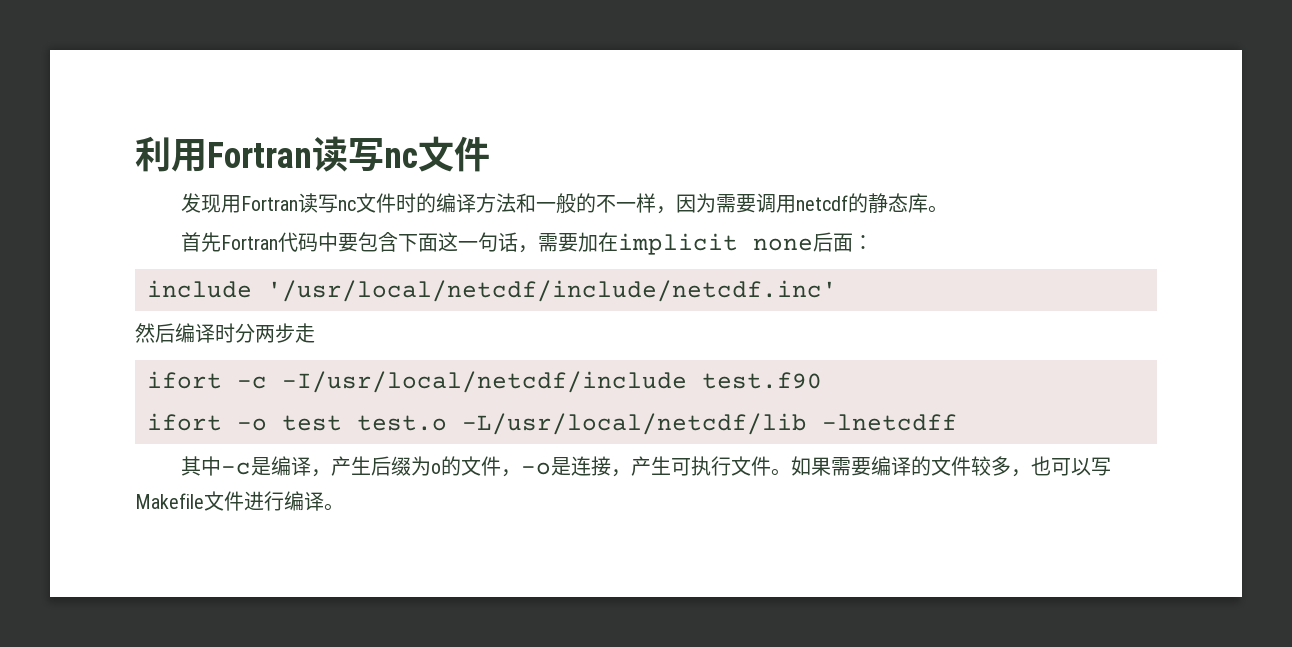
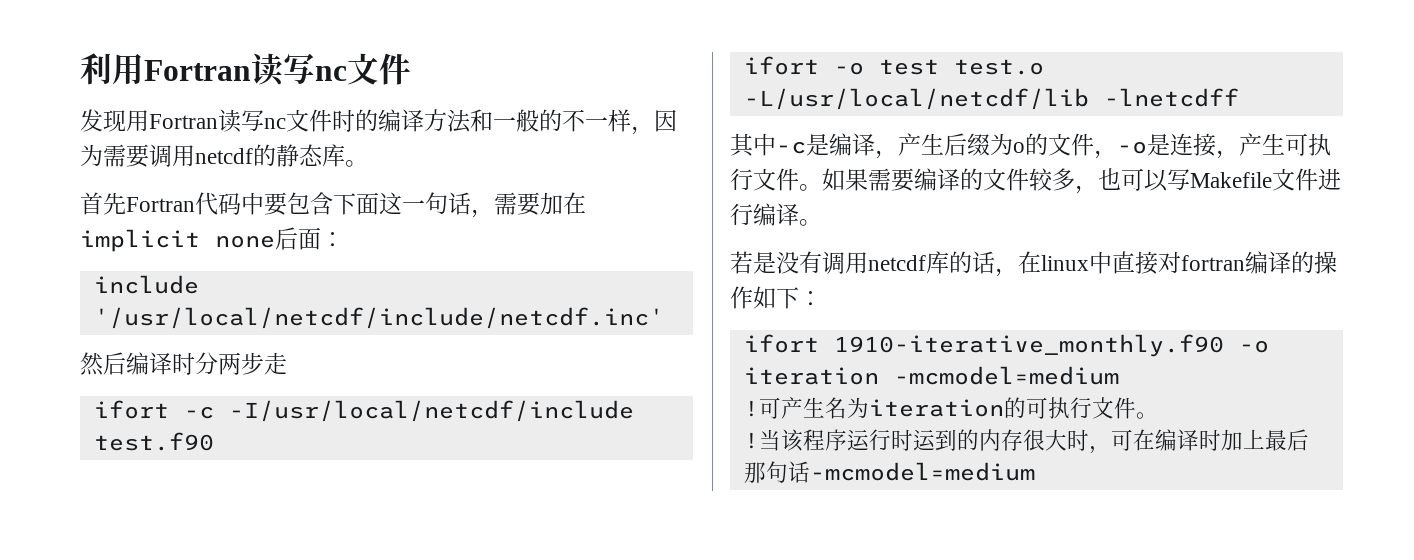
(344, 507) none -> [730,251,1337,277] [730,286,822,309] [743,334,1269,357] [743,366,1119,385] [743,397,1158,419] [743,429,1309,454] [743,461,1035,483] // 若是没有调用netcdf库的话，在linux中直接对fortran编译的操作如下： // ifort 1910-iterative_monthly.f90 -o iteration -mcmodel=medium // !可产生名为iteration的可执行文件。 // !当该程序运行时运到的内存很大时，可在编译时加上最后那句话-mcmodel=medium

